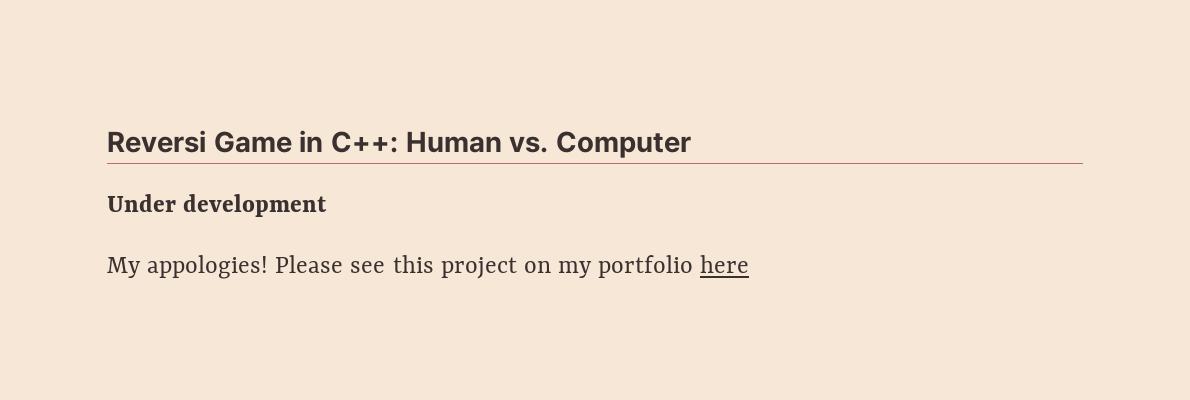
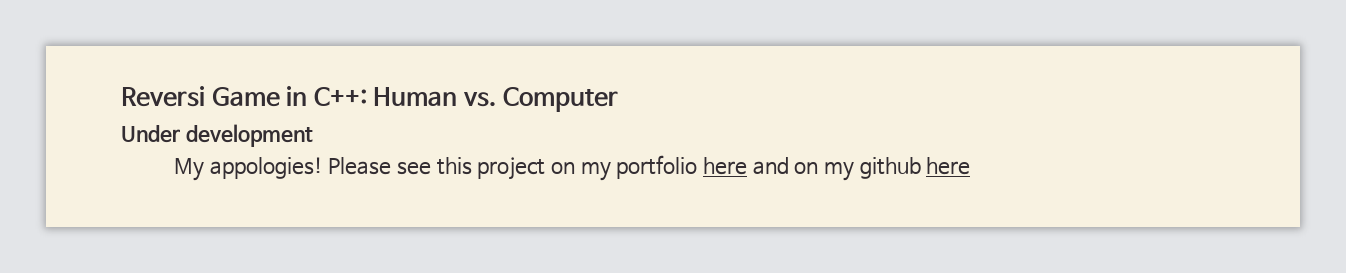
(750, 264) none -> [752,157,971,181] and on my github here

